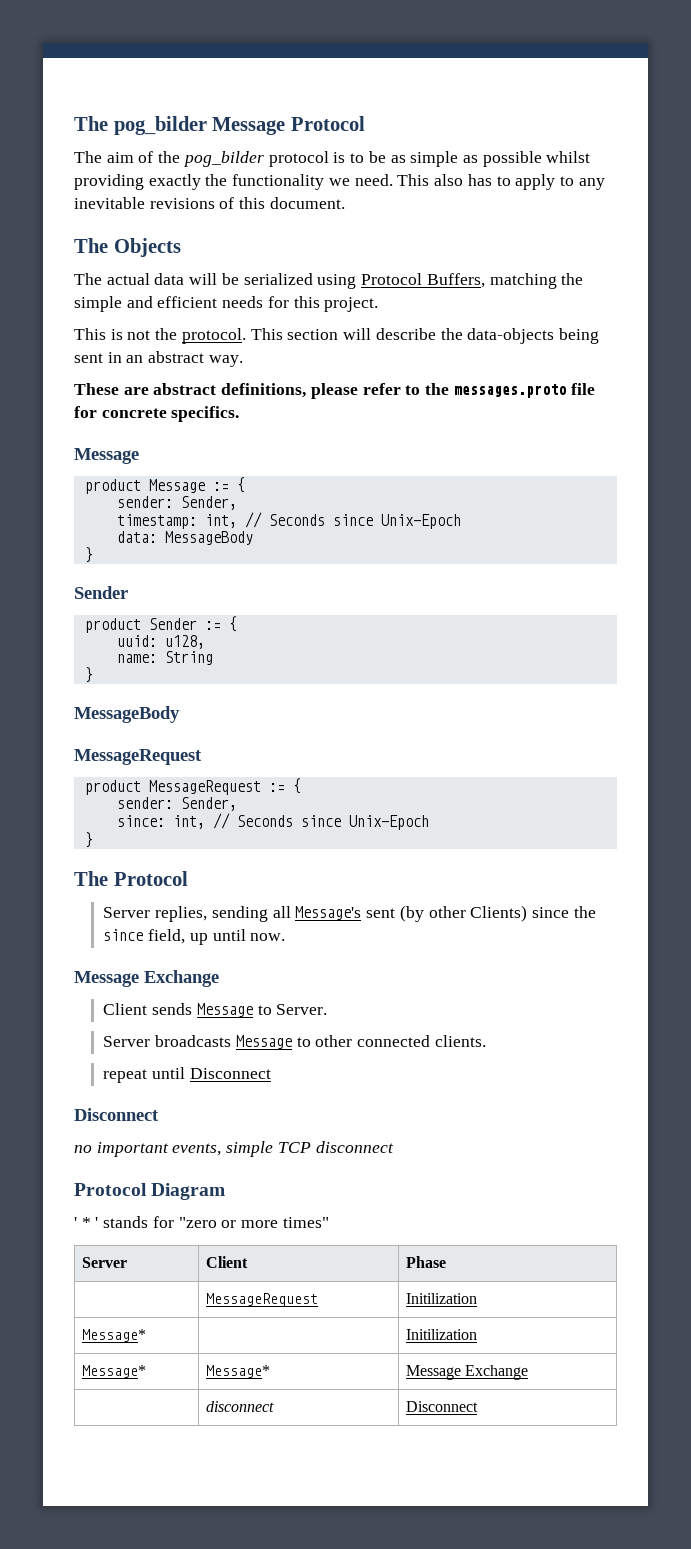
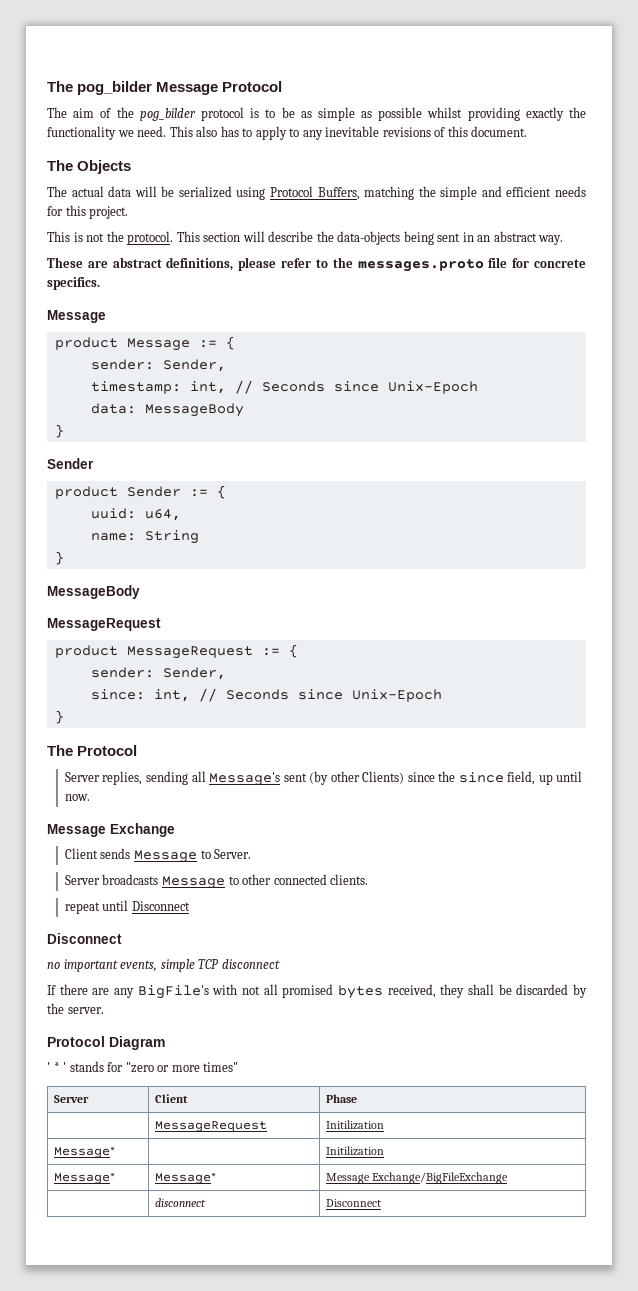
[164,635,205,649] u128, -> [144,509,181,521] u64,
(394, 1147) none -> [47,984,588,999] [47,1003,104,1014] // If there are any BigFile's with not all promised bytes received, they shall be discarded by the server.
[464,1365,528,1380] Exchange -> [371,1172,508,1184] Exchange/BigFileExchange

